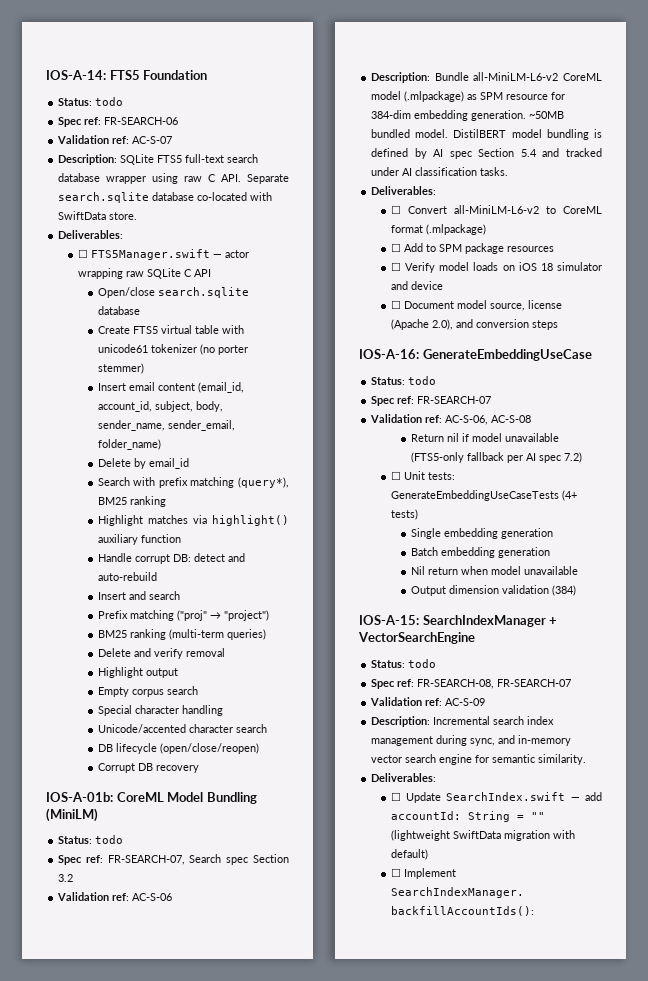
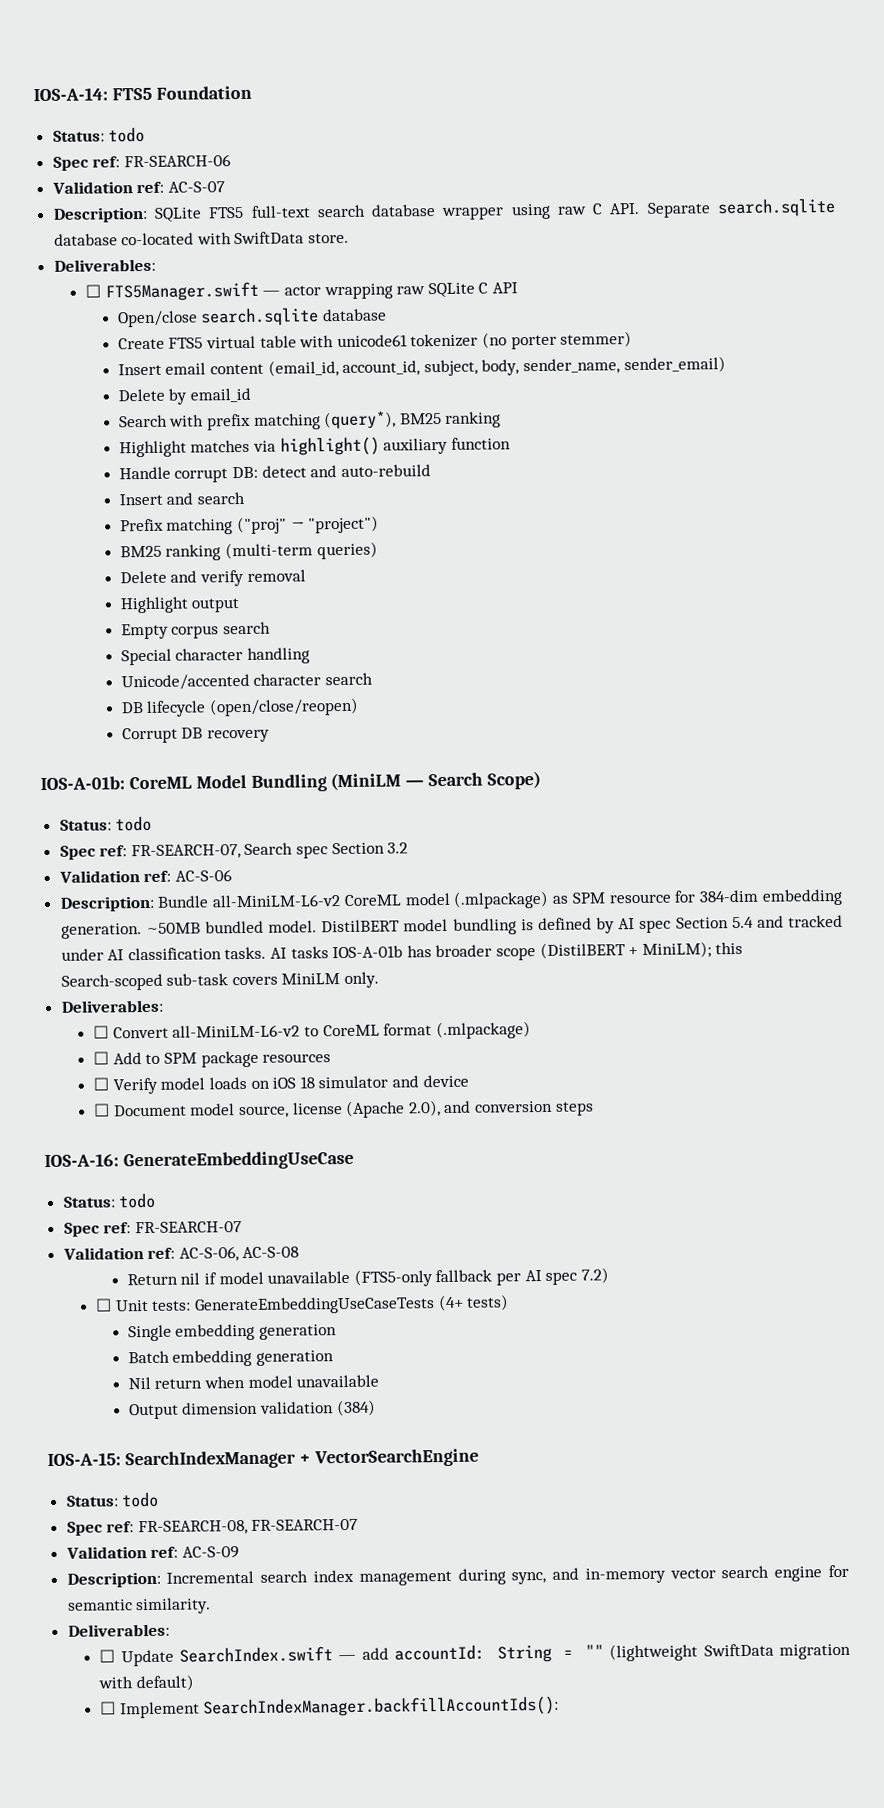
[167,420,235,431] [97,439,161,450] sender_email, folder_name) -> [623,356,726,374] sender_email)
[46,808,98,822] (MiniLM) -> [330,770,542,791] (MiniLM — Search Scope)
(509, 171) none -> [270,941,744,961] [60,971,380,991] AI tasks IOS-A-01b has broader scope (DistilBERT + MiniLM); this Search-scoped sub-task covers MiniLM only.

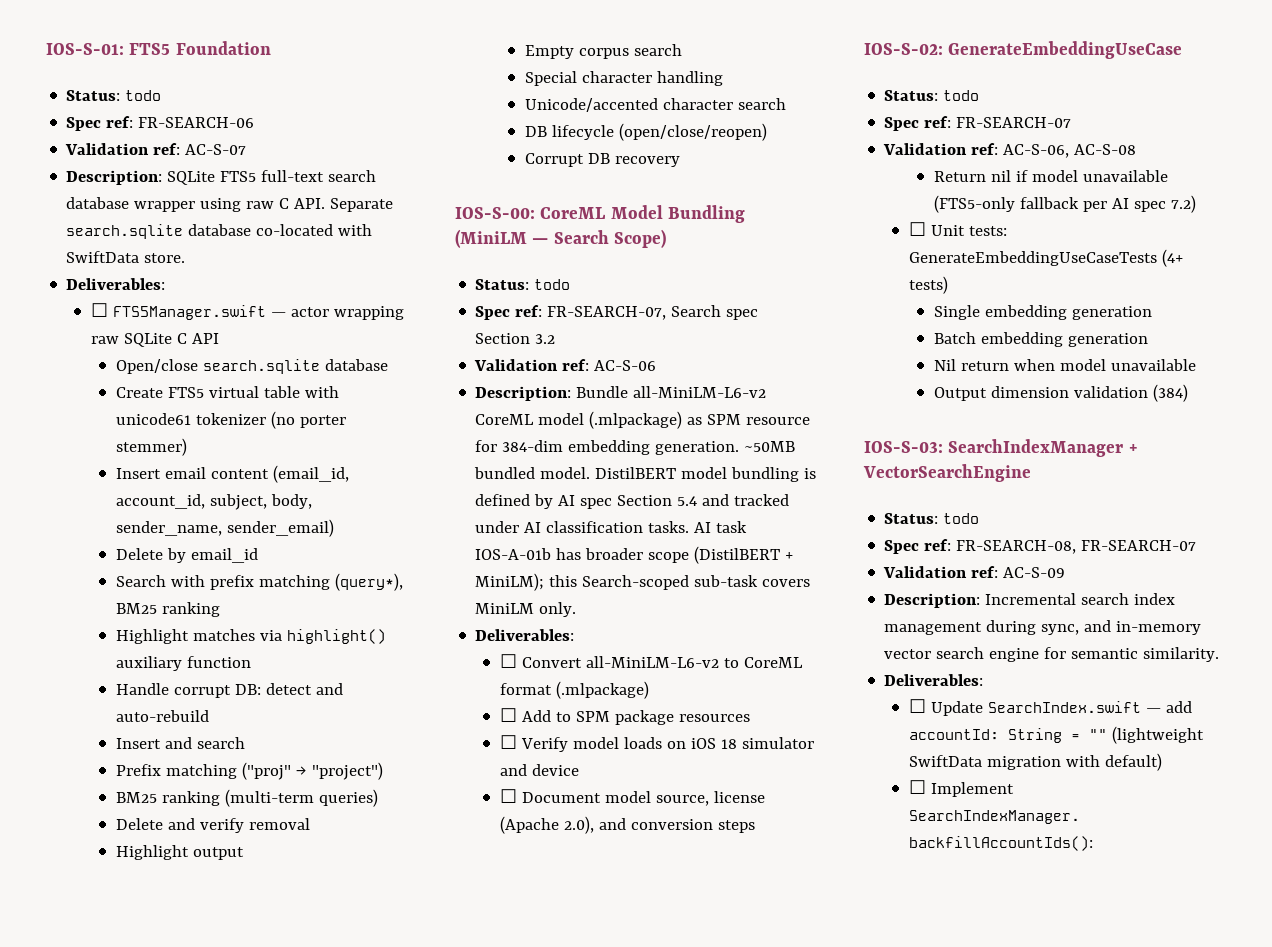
[33,87,108,102] IOS-A-14: -> [46,43,124,55] IOS-S-01:
[40,776,125,791] IOS-A-01b: -> [455,207,535,219] IOS-S-00:
[290,946,329,959] tasks -> [716,521,748,533] task
[44,1153,119,1168] IOS-A-16: -> [864,43,943,55] IOS-S-02:
[47,1452,121,1467] IOS-A-15: -> [864,441,943,453] IOS-S-03:

